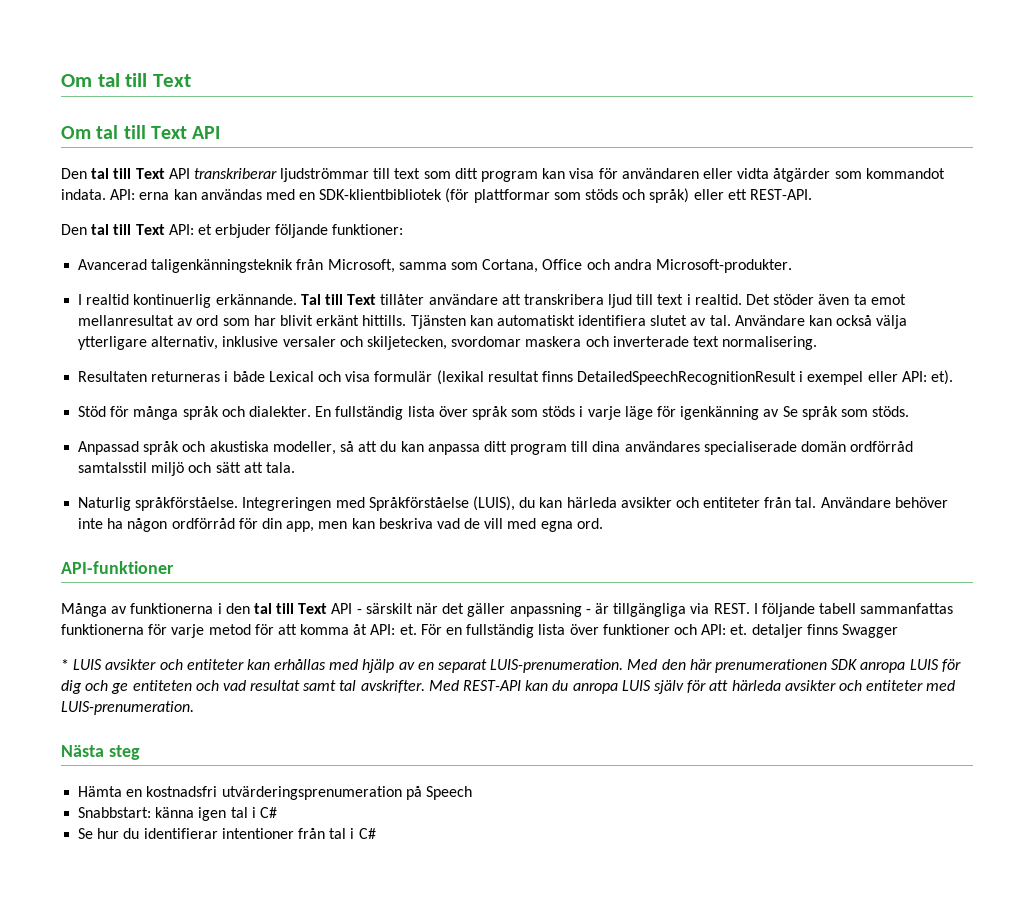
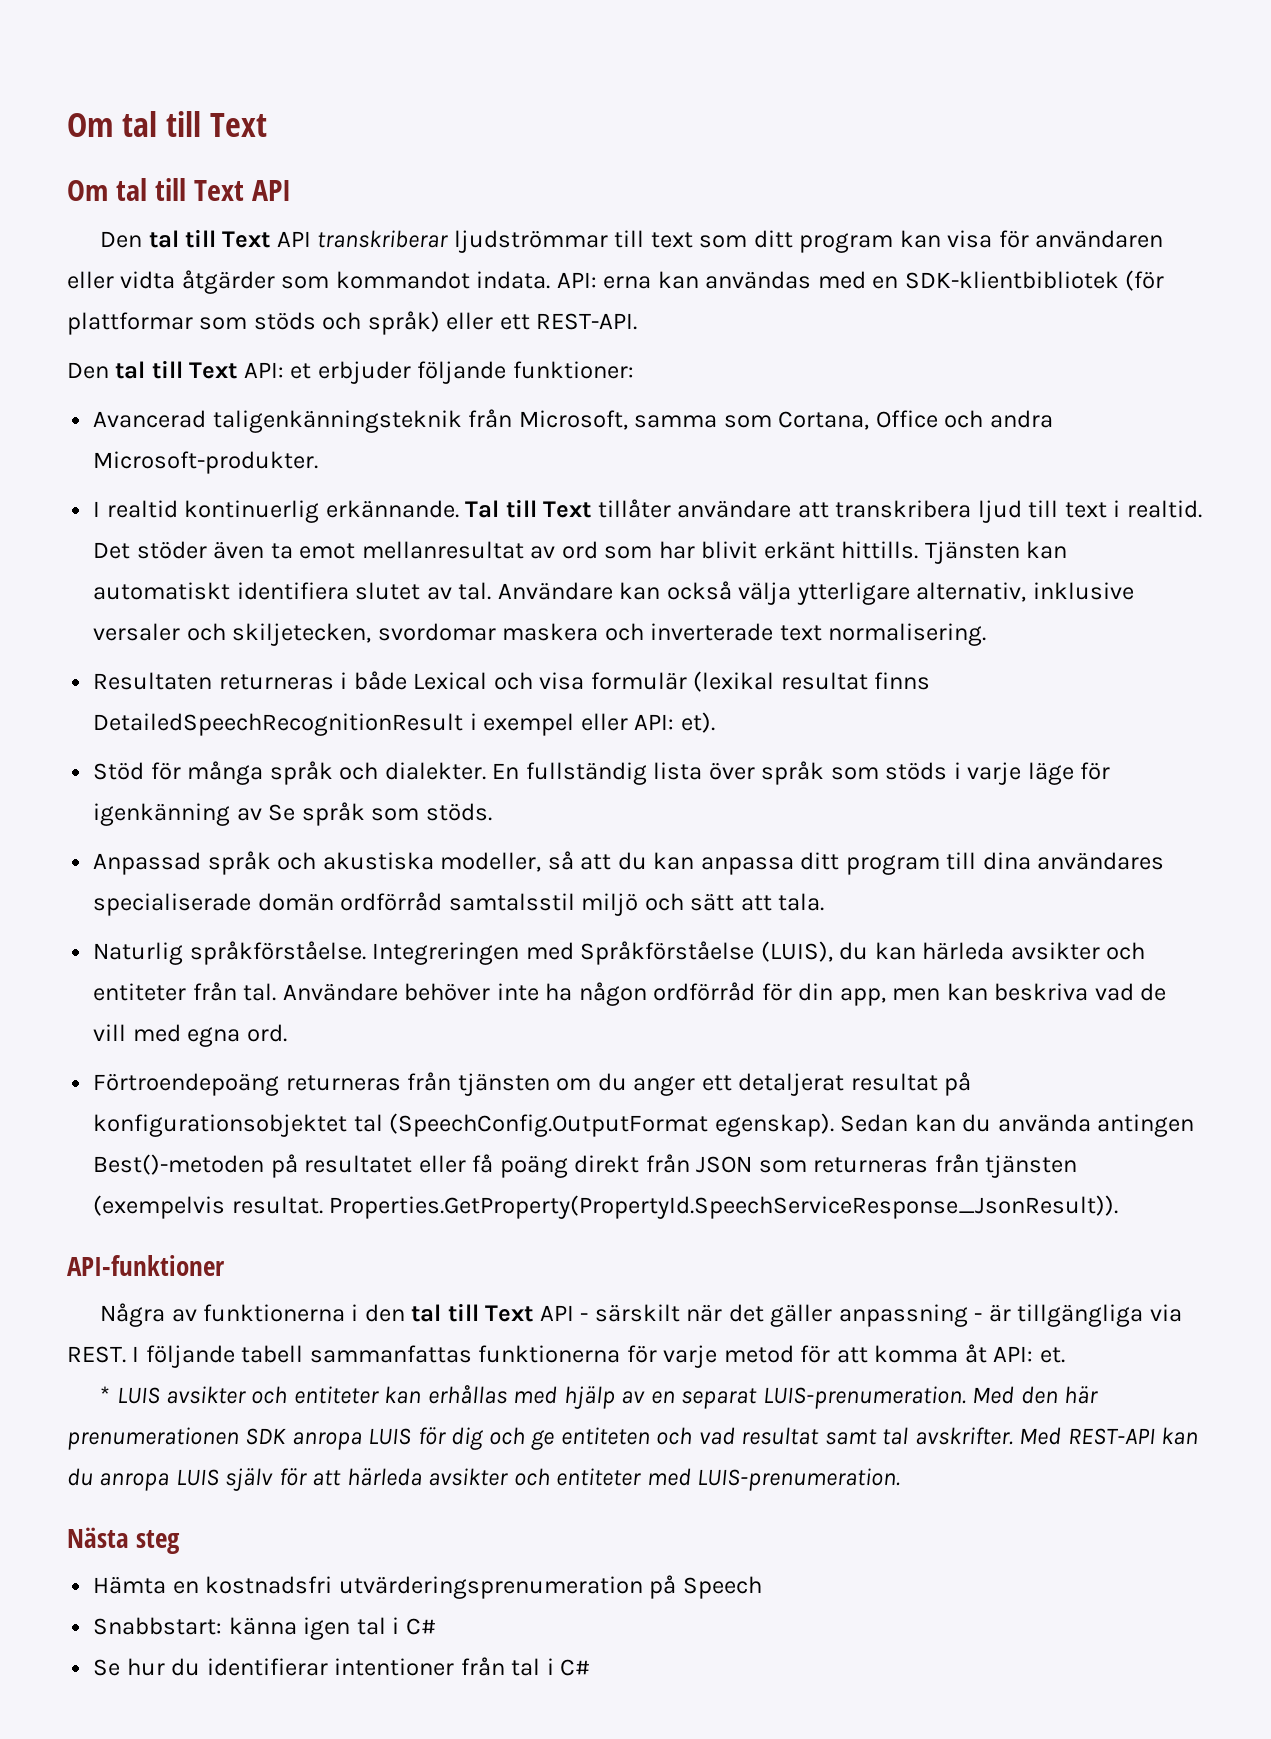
(603, 523) none -> [93,1072,972,1096] [93,1113,1195,1137] [93,1154,1078,1178] [93,1195,1119,1219] // Förtroendepoäng returneras från tjänsten om du anger ett detaljerat resultat på konfigurationsobjektet tal (SpeechConfig.OutputFormat egenskap). Sedan kan du använda antingen Best()-metoden på resultatet eller få poäng direkt från JSON som returneras från tjänsten (exempelvis resultat. Properties.GetProperty(PropertyId.SpeechServiceResponse_JsonResult)).
[61,603,107,617] Många -> [100,1303,166,1327] Några
[420,624,898,638] För en fullständig lista över funktioner och API: et. detaljer finns Swagger -> (1065, 1355) none

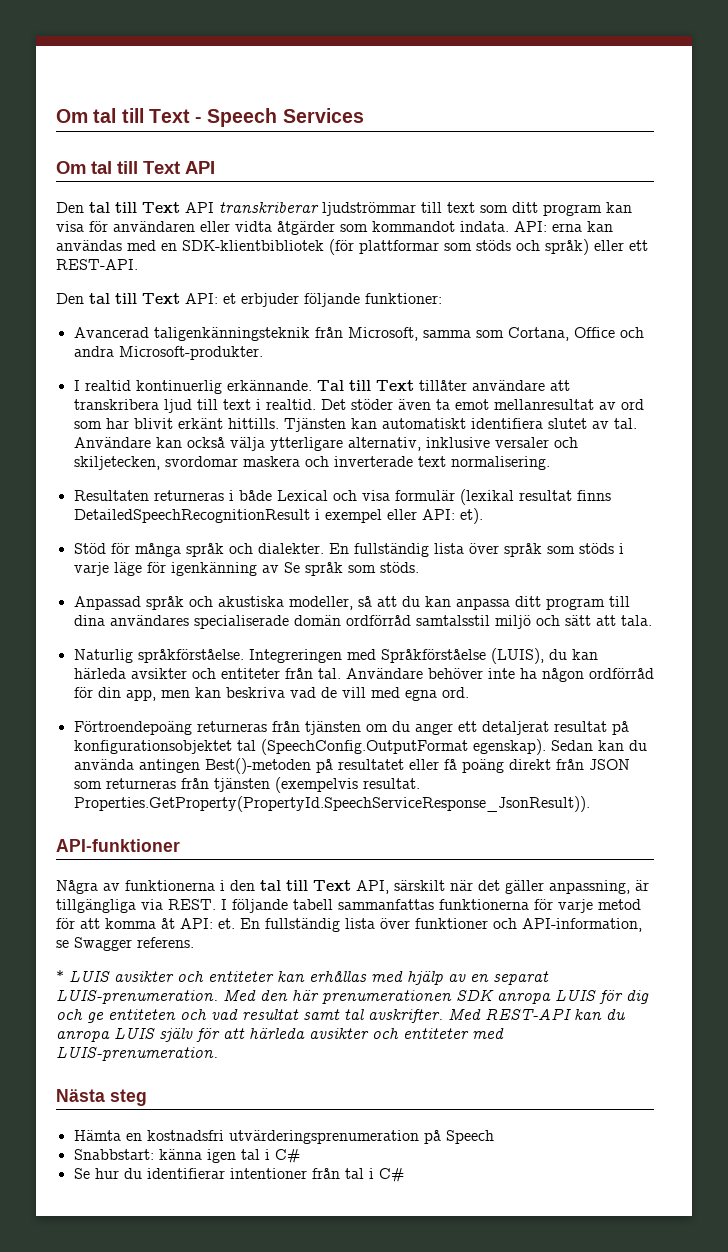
[67,111,268,137] Om tal till Text -> [56,108,364,127] Om tal till Text - Speech Services
[539,1305,589,1321] API - -> [356,880,389,894] API,
[838,1304,983,1327] anpassning - -> [549,880,630,894] anpassning,
(1065, 1355) none -> [240,918,642,932] [56,937,194,951] En fullständig lista över funktioner och API-information, se Swagger referens.

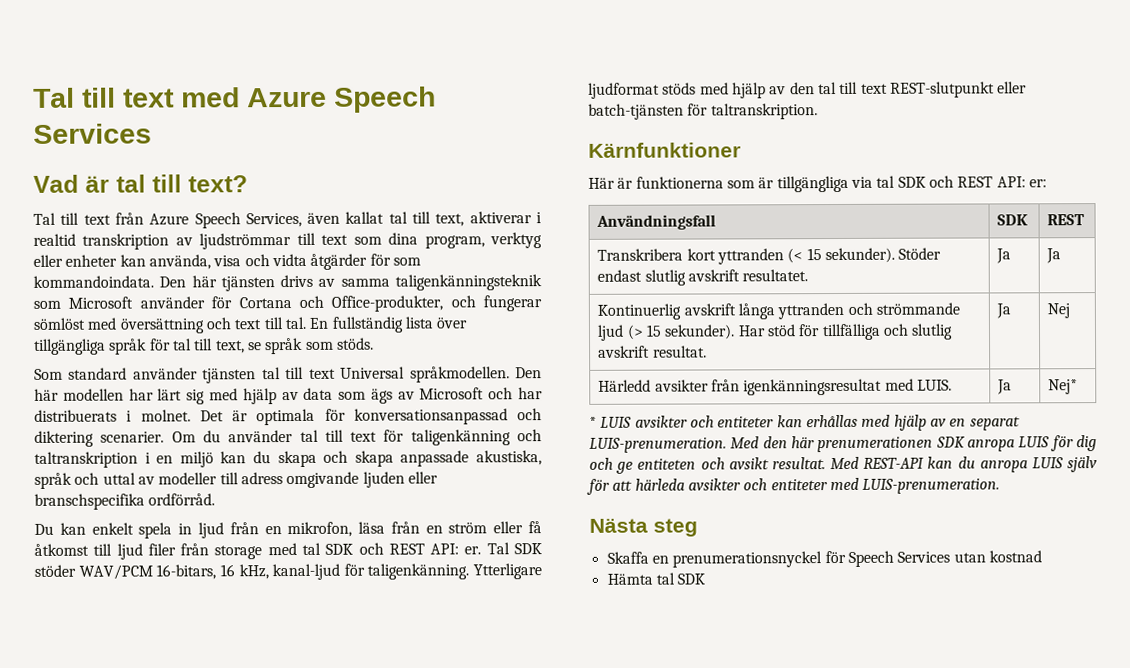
[56,108,364,127] [56,161,215,174] [56,202,632,216] [56,221,613,235] [56,239,648,255] [56,259,138,270] [56,293,442,307] [73,327,644,341] [73,346,263,360] [73,380,570,394] [73,399,644,413] [73,418,637,432] [73,437,578,451] [73,456,550,470] [73,489,611,505] [73,508,483,524] [73,543,624,557] [73,562,419,576] [73,596,630,610] [73,615,652,629] [73,648,598,664] [73,668,654,682] [73,687,469,701] [73,721,629,735] [73,739,647,755] [73,758,630,774] [73,777,420,793] [73,796,590,812] [56,839,180,852] [56,880,649,894] [56,899,641,913] [56,918,642,932] [56,937,194,951] Om tal till Text - Speech Services // Om tal till Text API // Den tal till Text API transkriberar ljudströmmar till text som ditt program kan visa för användaren eller vidta åtgärder som kommandot indata. API: erna kan användas med en SDK-klientbibliotek (för plattformar som stöds och språk) eller ett REST-API. // Den tal till Text API: et erbjuder följande funktioner: // Avancerad taligenkänningsteknik från Microsoft, samma som Cortana, Office och andra Microsoft-produkter. // I realtid kontinuerlig erkännande. Tal till Text tillåter användare att transkribera ljud till text i realtid. Det stöder även ta emot mellanresultat av ord som har blivit erkänt hittills. Tjänsten kan automatiskt identifiera slutet av tal. Användare kan också välja ytterligare alternativ, inklusive versaler och skiljetecken, svordomar maskera och inverterade text normalisering. // Resultaten returneras i både Lexical och visa formulär (lexikal resultat finns DetailedSpeechRecognitionResult i exempel eller API: et). // Stöd för många språk och dialekter. En fullständig lista över språk som stöds i varje läge för igenkänning av Se språk som stöds. // Anpassad språk och akustiska modeller, så att du kan anpassa ditt program till dina användares specialiserade domän ordförråd samtalsstil miljö och sätt att tala. // Naturlig språkförståelse. Integreringen med Språkförståelse (LUIS), du kan härleda avsikter och entiteter från tal. Användare behöver inte ha någon ordförråd för din app, men kan beskriva vad de vill med egna ord. // Förtroendepoäng returneras från tjänsten om du anger ett detaljerat resultat på konfigurationsobjektet tal (SpeechConfig.OutputFormat egenskap). Sedan kan du använda antingen Best()-metoden på resultatet eller få poäng direkt från JSON som returneras från tjänsten (exempelvis resultat. Properties.GetProperty(PropertyId.SpeechServiceResponse_JsonResult)). // API-funktioner // Några av funktionerna i den tal till Text API, särskilt när det gäller anpassning, är tillgängliga via REST. I följande tabell sammanfattas funktionerna för varje metod för att komma åt API: et. En fullständig lista över funktioner och API-information, se Swagger referens. -> [33,86,436,113] [33,123,152,144] [33,174,248,193] [33,211,543,229] [33,232,543,250] [33,253,421,270] [33,274,542,292] [33,295,542,312] [33,316,468,334] [34,337,374,355] [34,366,543,384] [34,387,543,405] [34,408,542,426] [34,429,543,447] [34,450,542,468] [34,471,438,489] [34,493,216,510] [34,521,542,539] [34,542,542,560] [34,563,542,581] [588,81,1028,99] [588,103,818,120] [588,142,741,158] [588,175,1047,193] [596,214,717,230] [997,214,1029,226] [1047,214,1086,226] [597,247,942,265] [597,269,809,286] [996,248,1012,264] [1046,248,1062,264] [597,302,960,320] [597,323,954,341] [598,345,707,358] [996,303,1012,319] [1047,303,1071,319] [598,378,952,396] [997,379,1013,395] [1048,379,1079,395] Tal till text med Azure Speech Services // Vad är tal till text? // Tal till text från Azure Speech Services, även kallat tal till text, aktiverar i realtid transkription av ljudströmmar till text som dina program, verktyg eller enheter kan använda, visa och vidta åtgärder för som kommandoindata. Den här tjänsten drivs av samma taligenkänningsteknik som Microsoft använder för Cortana och Office-produkter, och fungerar sömlöst med översättning och text till tal. En fullständig lista över tillgängliga språk för tal till text, se språk som stöds. // Som standard använder tjänsten tal till text Universal språkmodellen. Den här modellen har lärt sig med hjälp av data som ägs av Microsoft och har distribuerats i molnet. Det är optimala för konversationsanpassad och diktering scenarier. Om du använder tal till text för taligenkänning och taltranskription i en miljö kan du skapa och skapa anpassade akustiska, språk och uttal av modeller till adress omgivande ljuden eller branschspecifika ordförråd. // Du kan enkelt spela in ljud från en mikrofon, läsa från en ström eller få åtkomst till ljud filer från storage med tal SDK och REST API: er. Tal SDK stöder WAV/PCM 16-bitars, 16 kHz, kanal-ljud för taligenkänning. Ytterligare ljudformat stöds med hjälp av den tal till text REST-slutpunkt eller batch-tjänsten för taltranskription. // Kärnfunktioner // Här är funktionerna som är tillgängliga via tal SDK och REST API: er: // Användningsfall | SDK | REST // Transkribera kort yttranden (< 15 sekunder). Stöder endast slutlig avskrift resultatet. | Ja | Ja // Kontinuerlig avskrift långa yttranden och strömmande ljud (> 15 sekunder). Har stöd för tillfälliga och slutlig avskrift resultat. | Ja | Nej // Härledd avsikter från igenkänningsresultat med LUIS. | Ja | Nej*
[211,1009,443,1023] vad resultat samt tal avskrifter. -> [728,457,826,470] avsikt resultat.
[73,1130,494,1144] [73,1149,300,1163] [73,1168,404,1182] Hämta en kostnadsfri utvärderingsprenumeration på Speech // Snabbstart: känna igen tal i C# // Se hur du identifierar intentioner från tal i C# -> [606,550,1042,568] [606,572,706,585] Skaffa en prenumerationsnyckel för Speech Services utan kostnad // Hämta tal SDK

